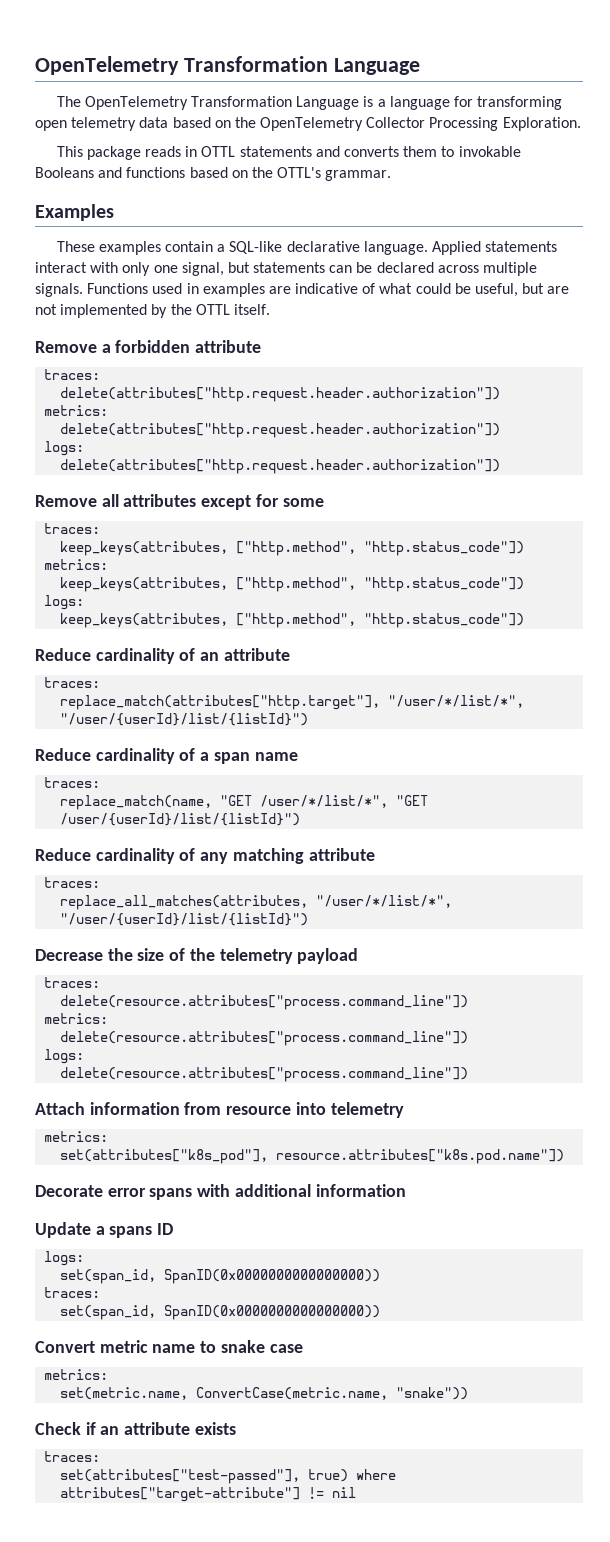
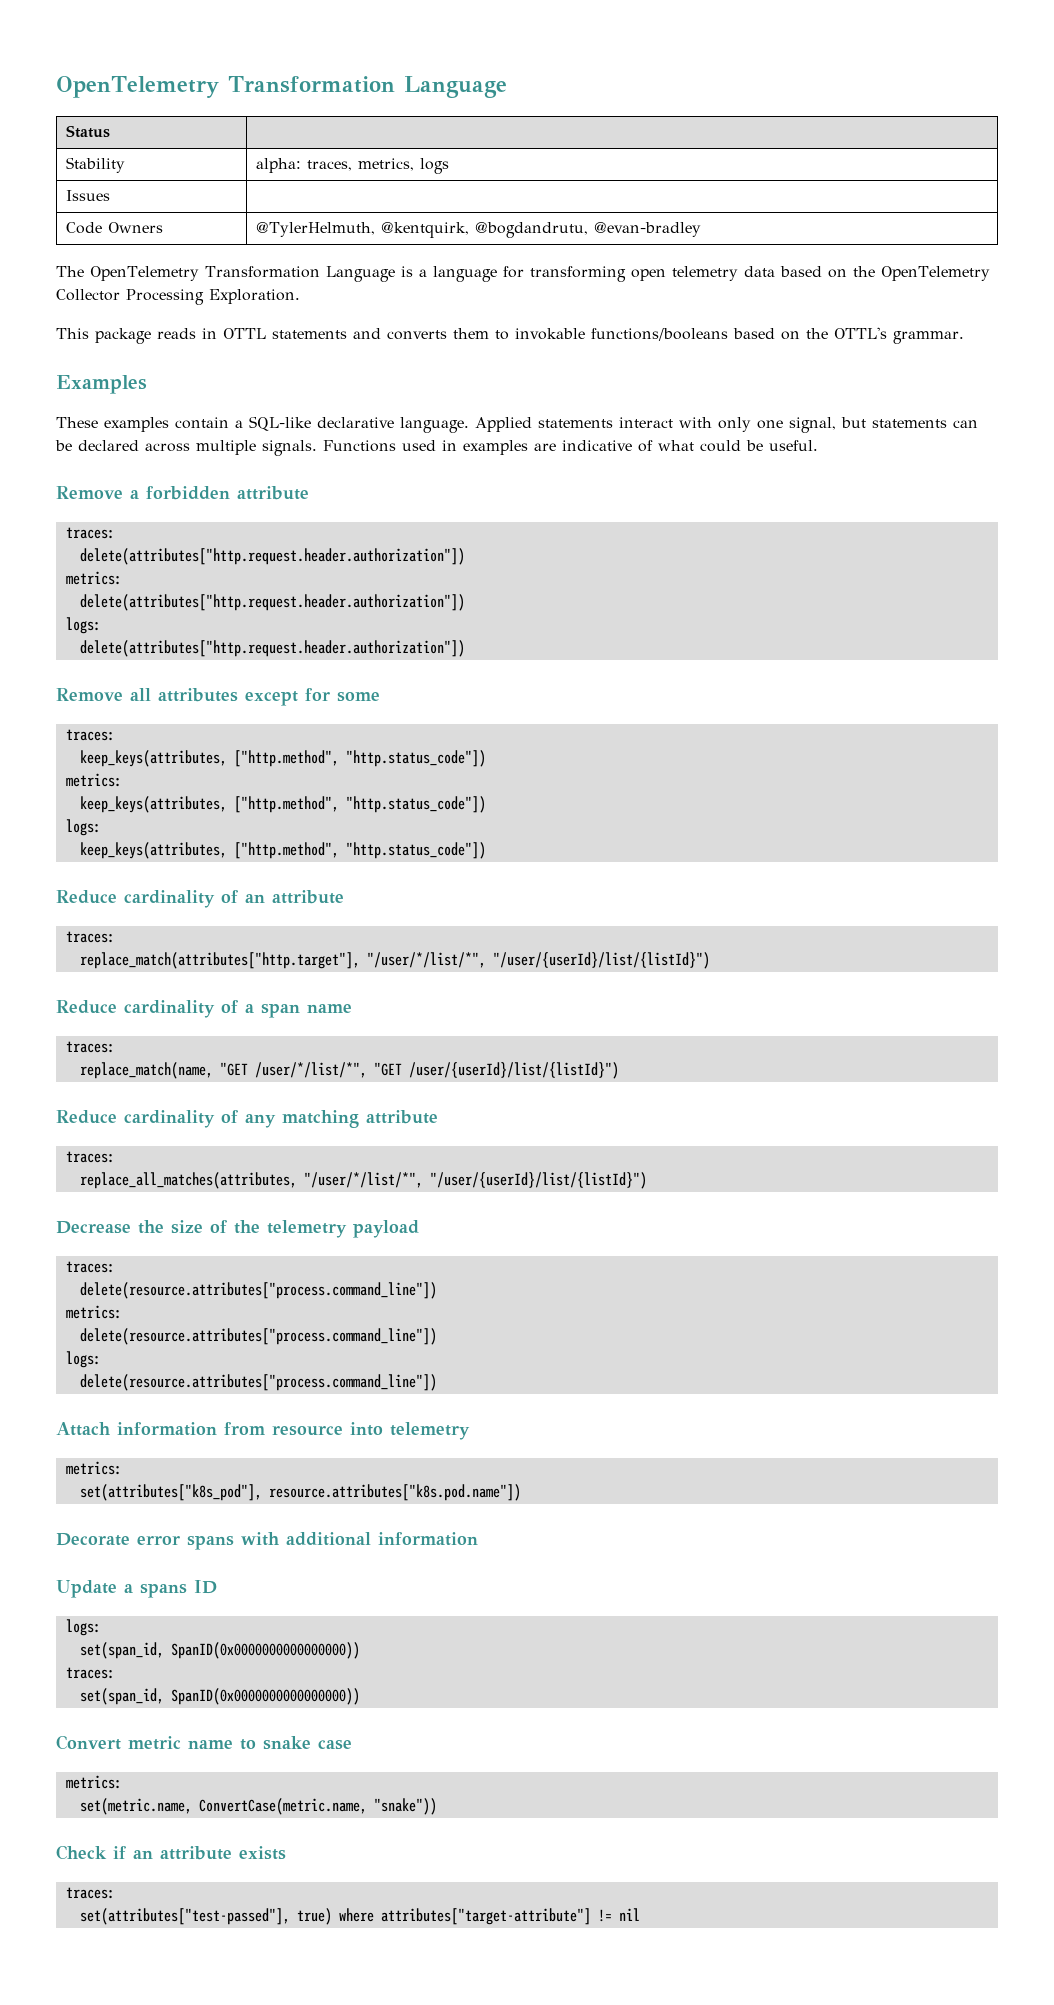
[35,56,420,75] OpenTelemetry Transformation Language -> [56,76,507,98] [66,125,111,138] [66,157,126,173] [256,158,450,174] [66,190,111,201] [66,222,164,234] [256,222,702,238] OpenTelemetry Transformation Language // Status | // Stability | alpha: traces, metrics, logs // Issues | // Code Owners | @TylerHelmuth, @kentquirk, @bogdandrutu, @evan-bradley
[35,167,186,178] Booleans and functions -> [591,328,728,341] functions/booleans
[475,283,570,297] [35,304,270,318] useful, but are not implemented by the OTTL itself. -> [769,440,818,451] useful.

